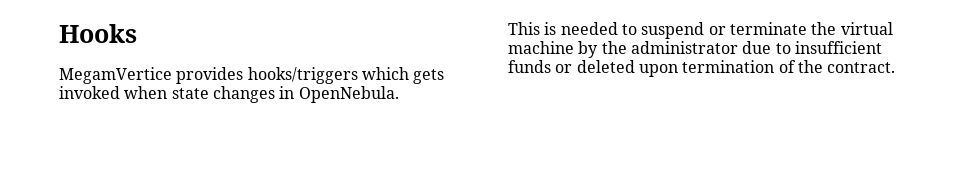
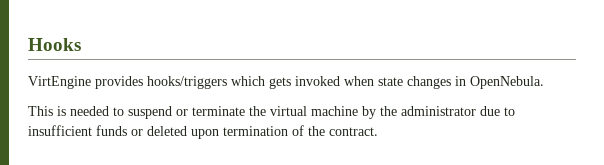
[59,67,172,84] MegamVertice -> [28,76,91,89] VirtEngine

